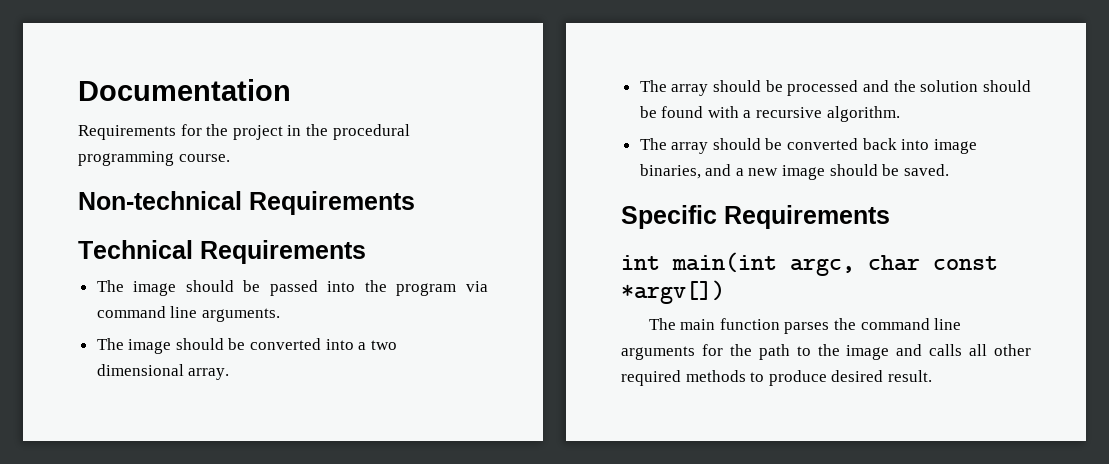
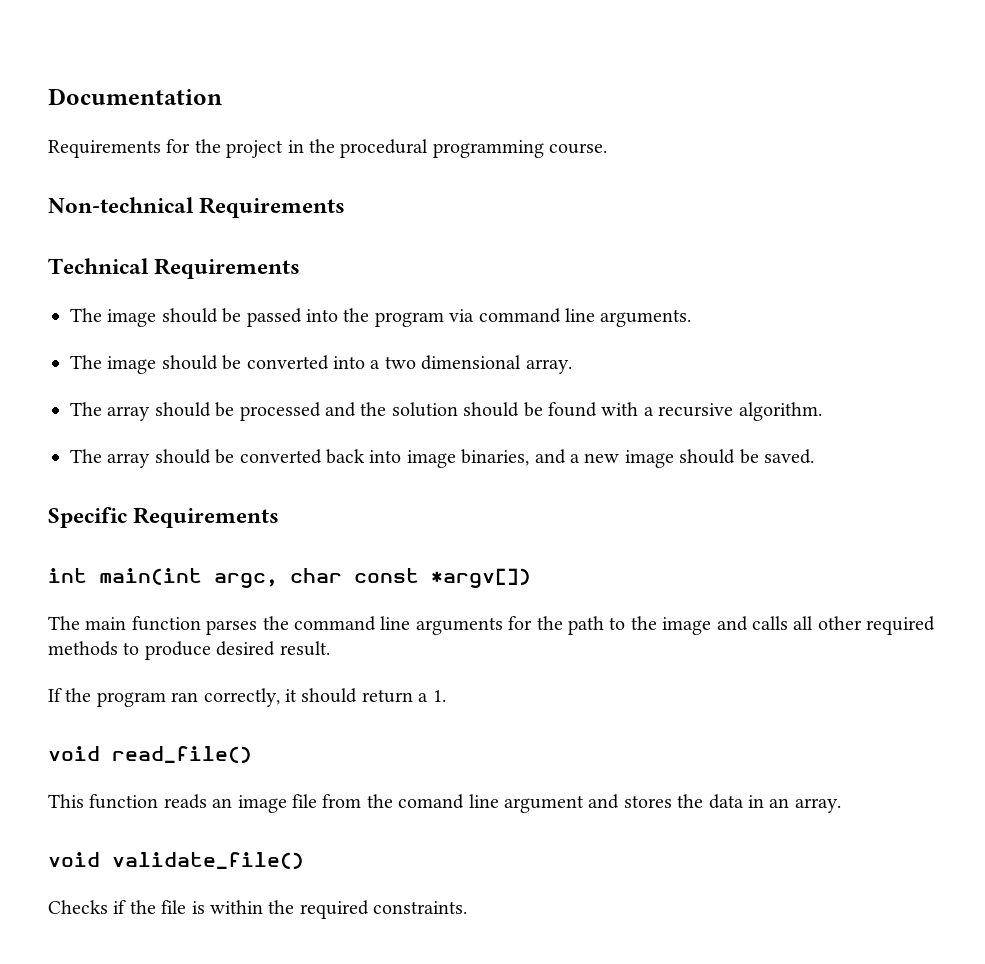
(932, 376) none -> [48,688,446,707] [48,746,252,763] [48,794,841,813] [48,852,304,869] [48,900,468,919] // If the program ran correctly, it should return a 1. // void read_file() // This function reads an image file from the comand line argument and stores the data in an array. // void validate_file() // Checks if the file is within the required constraints.

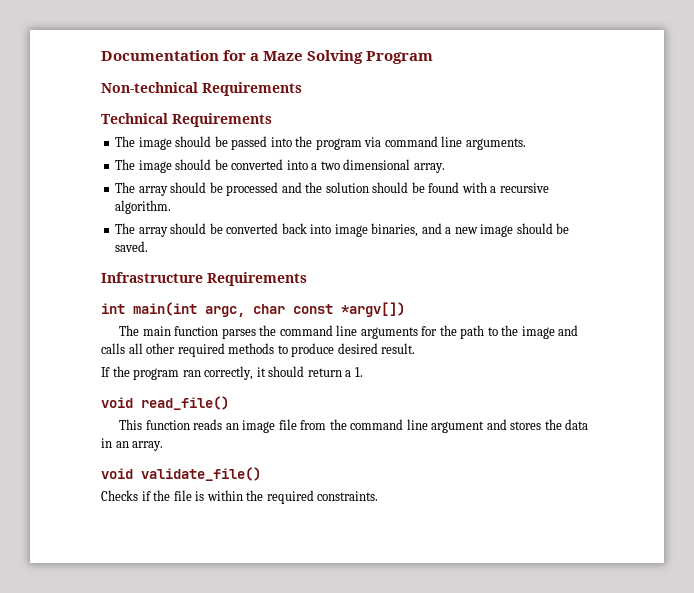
[48,139,608,158] // Requirements for the project in the procedural programming course. -> [223,50,434,64] for a Maze Solving Program
[48,507,127,528] Specific -> [101,272,203,283] Infrastructure
[398,794,465,809] comand -> [350,419,404,430] command

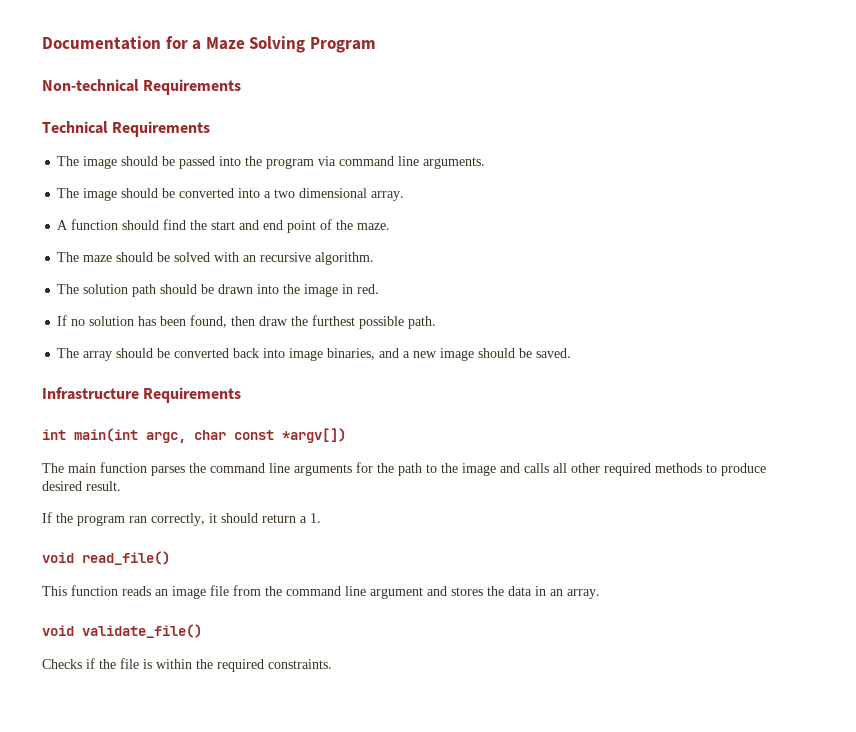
[115,182,549,196] [115,200,172,214] // The array should be processed and the solution should be found with a recursive algorithm. -> [57,219,391,233] [57,252,375,265] [57,284,380,297] [57,315,437,329] // A function should find the start and end point of the maze. // The maze should be solved with an recursive algorithm. // The solution path should be drawn into the image in red. // If no solution has been found, then draw the furthest possible path.

